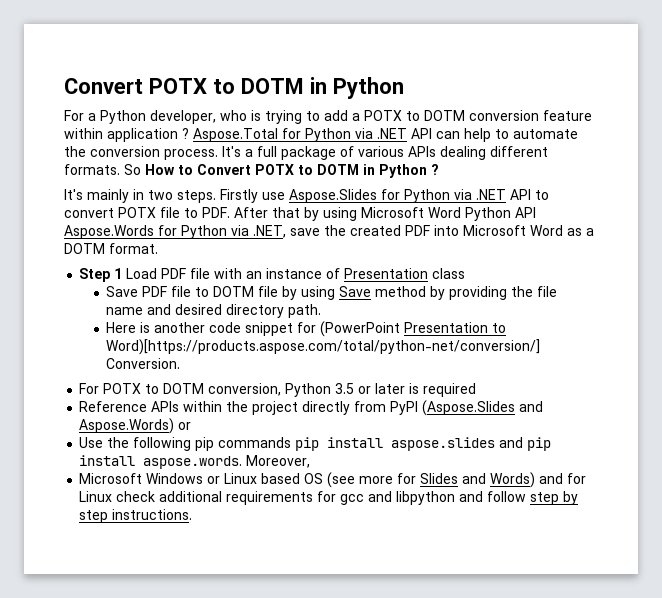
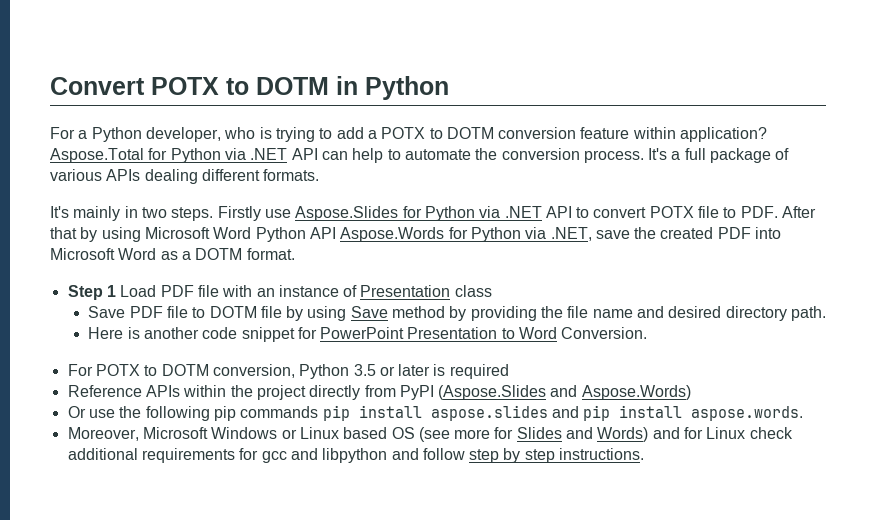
[107,128,189,142] application ? -> [680,127,768,142] application?
[124,164,439,178] So How to Convert POTX to DOTM in Python ? -> (320, 175) none
[320,321,401,337] (PowerPoint -> [320,327,405,339] PowerPoint
[106,339,541,355] Word)[https://products.aspose.com/total/python-net/conversion/] -> [519,327,558,339] Word
[178,422,192,430] [79,437,104,448] or // Use -> [67,406,115,418] // Or use
(243, 462) none -> (804, 413) //
(311, 461) // -> (139, 434) none

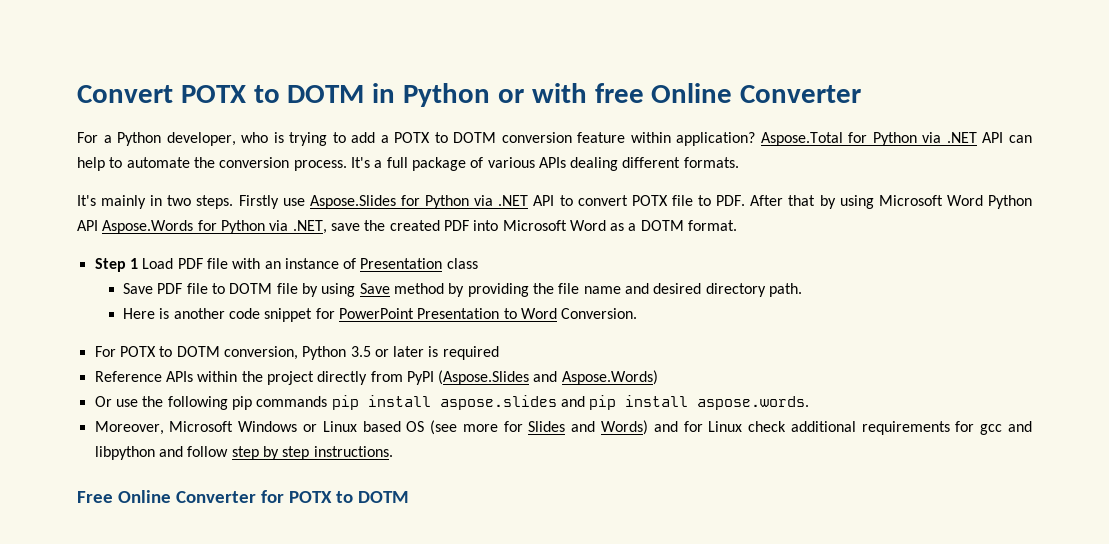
(449, 88) none -> [497,83,862,103] or with free Online Converter
(645, 454) none -> [77,490,409,503] // Free Online Converter for POTX to DOTM

